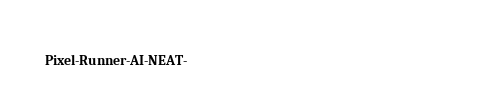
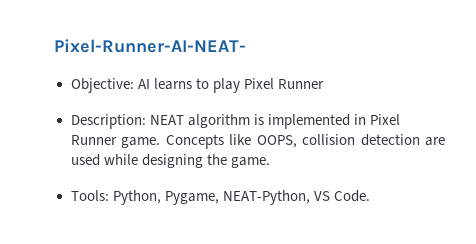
(187, 59) none -> [70,78,324,93] [70,114,400,129] [70,134,445,149] [70,154,270,168] [70,190,370,205] // Objective: AI learns to play Pixel Runner // Description: NEAT algorithm is implemented in Pixel Runner game. Concepts like OOPS, collision detection are used while designing the game. // Tools: Python, Pygame, NEAT-Python, VS Code.

